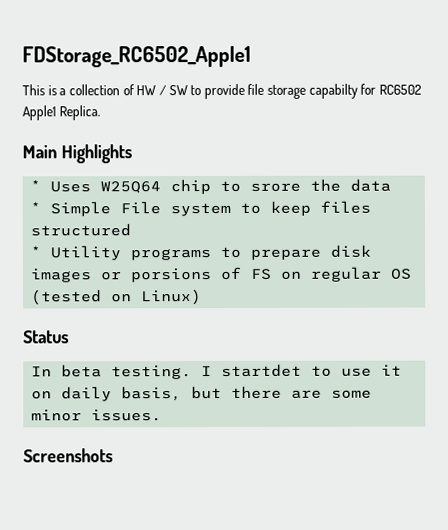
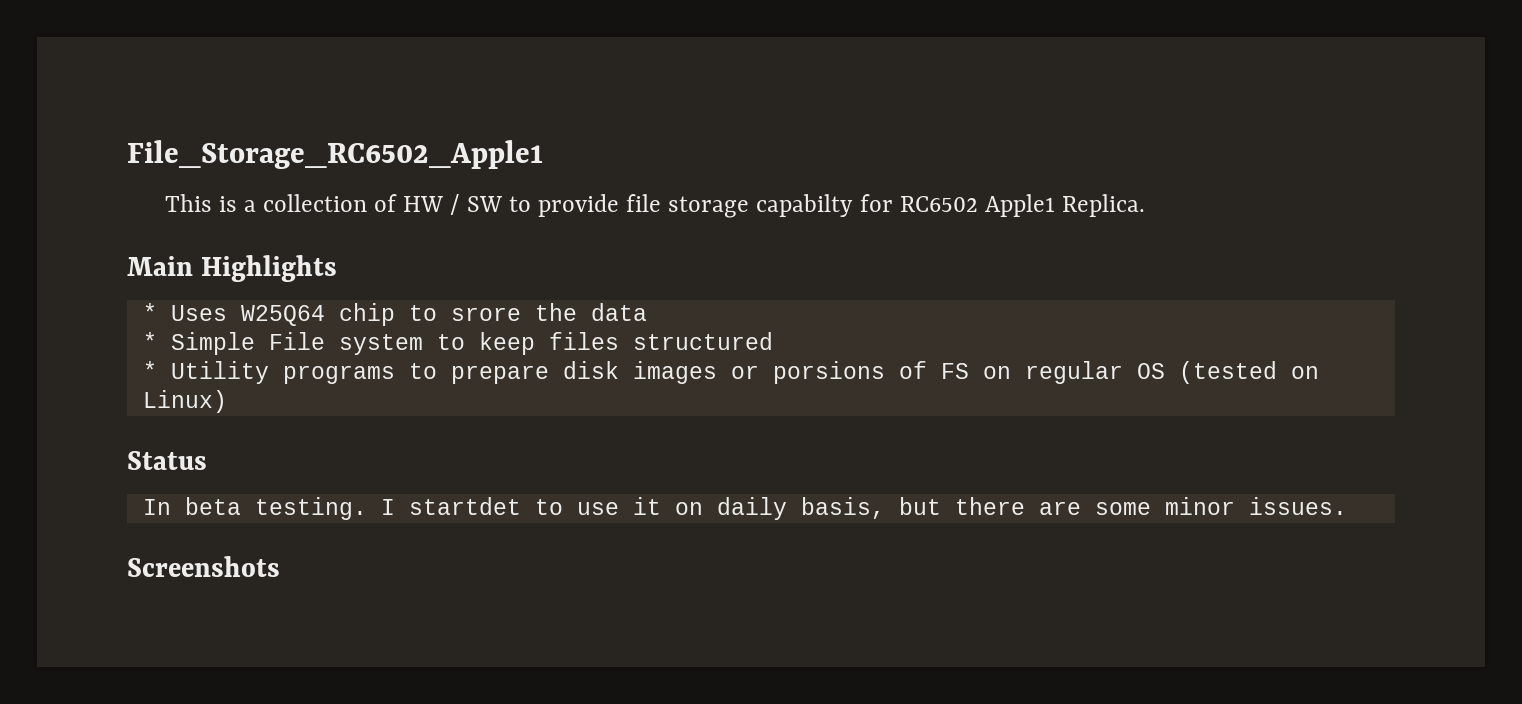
[22,45,251,68] FDStorage_RC6502_Apple1 -> [127,140,543,169] File_Storage_RC6502_Apple1

